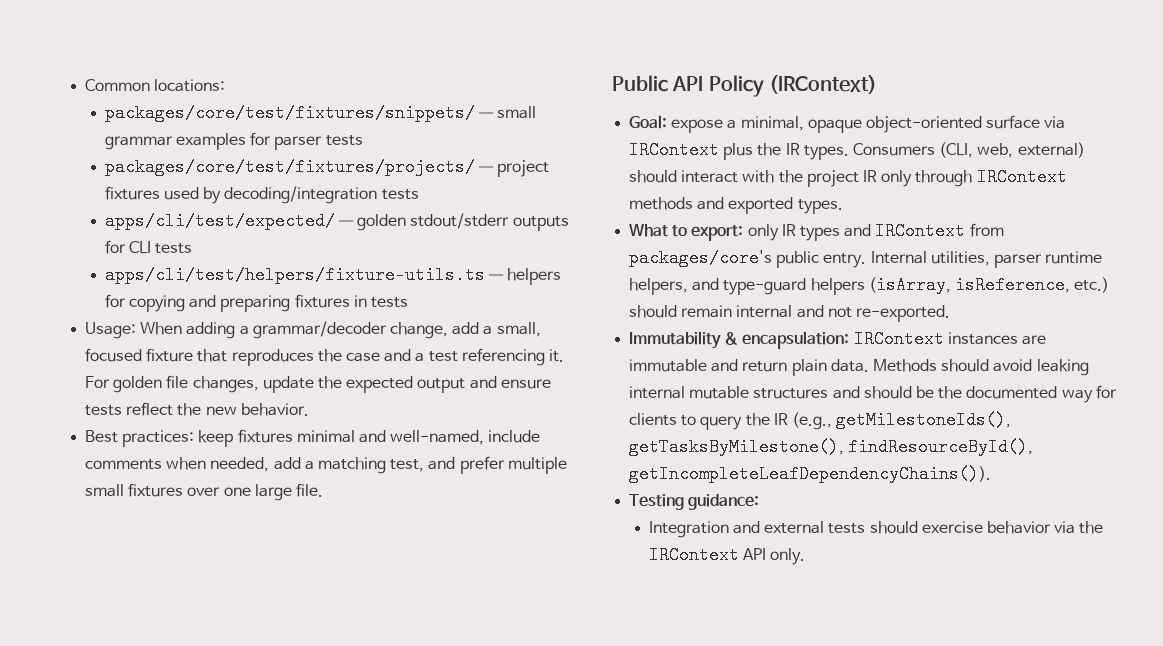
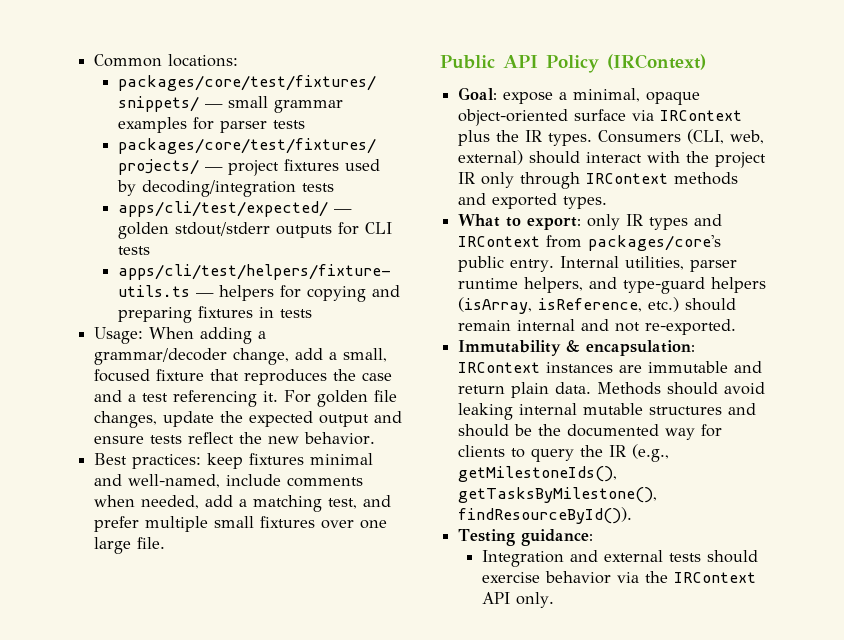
[848,438,1034,456] [629,465,992,483] findResourceById(), getIncompleteLeafDependencyChains()). -> [458,507,633,524] findResourceById()).

